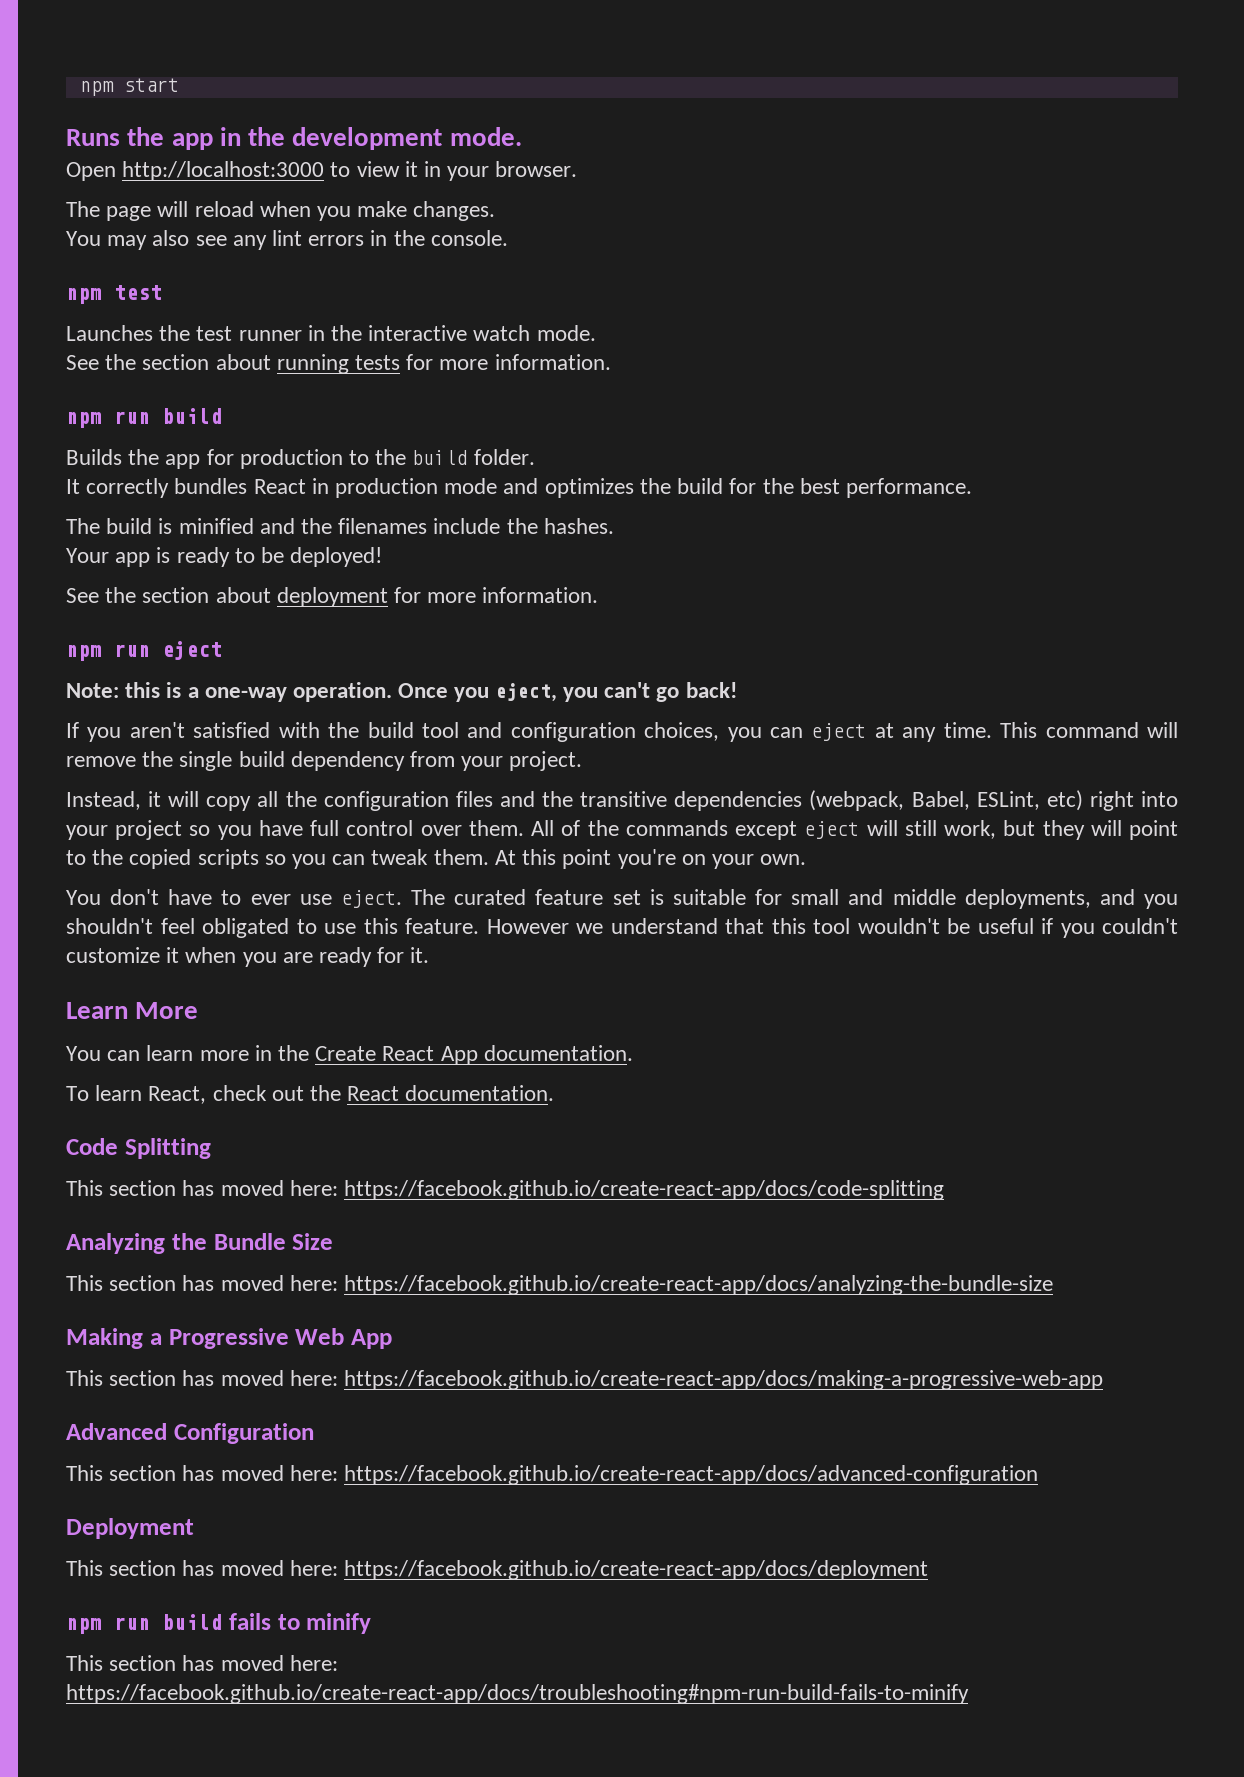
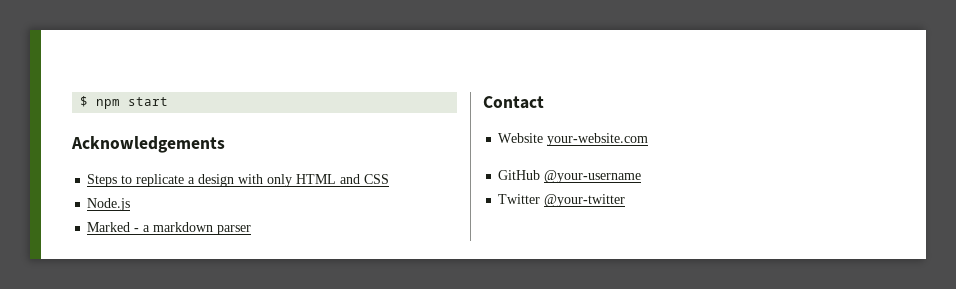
(79, 88) none -> [80,96,89,107] $
[66,127,522,150] [66,161,578,181] [66,201,496,221] [66,230,508,250] [66,285,162,304] [66,325,596,341] [66,354,611,374] [66,408,222,428] [66,449,535,469] [66,478,972,498] [66,518,614,534] [66,547,383,567] [66,587,599,607] [66,641,222,661] [66,682,737,702] [66,722,1179,742] [66,751,583,771] [66,790,1178,811] [66,820,1178,840] [66,849,807,869] [66,889,1178,909] [66,918,1178,938] [66,947,430,967] [66,1002,199,1019] [66,1045,633,1065] [66,1085,555,1104] [66,1138,211,1159] [66,1180,945,1200] [66,1233,334,1254] [66,1275,1054,1295] [66,1328,392,1349] [66,1370,1104,1390] [66,1423,314,1444] [66,1465,1039,1485] [66,1518,194,1539] [66,1560,929,1580] [66,1613,372,1634] [66,1655,338,1671] [66,1684,969,1704] Runs the app in the development mode. // Open http://localhost:3000 to view it in your browser. // The page will reload when you make changes. // You may also see any lint errors in the console. // npm test // Launches the test runner in the interactive watch mode. // See the section about running tests for more information. // npm run build // Builds the app for production to the build folder. // It correctly bundles React in production mode and optimizes the build for the best performance. // The build is minified and the filenames include the hashes. // Your app is ready to be deployed! // See the section about deployment for more information. // npm run eject // Note: this is a one-way operation. Once you eject, you can't go back! // If you aren't satisfied with the build tool and configuration choices, you can eject at any time. This command will remove the single build dependency from your project. // Instead, it will copy all the configuration files and the transitive dependencies (webpack, Babel, ESLint, etc) right into your project so you have full control over them. All of the commands except eject will still work, but they will point to the copied scripts so you can tweak them. At this point you're on your own. // You don't have to ever use eject. The curated feature set is suitable for small and middle deployments, and you shouldn't feel obligated to use this feature. However we understand that this tool wouldn't be useful if you couldn't customize it when you are ready for it. // Learn More // You can learn more in the Create React App documentation. // To learn React, check out the React documentation. // Code Splitting // This section has moved here: https://facebook.github.io/create-react-app/docs/code-splitting // Analyzing the Bundle Size // This section has moved here: https://facebook.github.io/create-react-app/docs/analyzing-the-bundle-size // Making a Progressive Web App // This section has moved here: https://facebook.github.io/create-react-app/docs/making-a-progressive-web-app // Advanced Configuration // This section has moved here: https://facebook.github.io/create-react-app/docs/advanced-configuration // Deployment // This section has moved here: https://facebook.github.io/create-react-app/docs/deployment // npm run build fails to minify // This section has moved here: https://facebook.github.io/create-react-app/docs/troubleshooting#npm-run-build-fails-to-minify -> [71,136,225,153] [87,174,390,187] [87,198,131,211] [87,222,252,235] [483,96,544,109] [498,133,649,146] [498,170,642,183] [498,194,626,207] Acknowledgements // Steps to replicate a design with only HTML and CSS // Node.js // Marked - a markdown parser // Contact // Website your-website.com // GitHub @your-username // Twitter @your-twitter

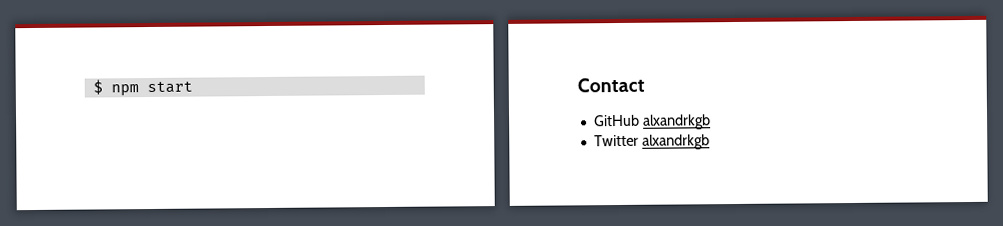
[71,136,225,153] [87,174,390,187] [87,198,131,211] [87,222,252,235] // Acknowledgements // Steps to replicate a design with only HTML and CSS // Node.js // Marked - a markdown parser -> (193, 87) none
[498,133,649,146] // Website your-website.com -> (645, 85) none
[544,170,642,183] @your-username -> [642,114,711,130] alxandrkgb
[544,194,626,207] @your-twitter -> [641,134,710,150] alxandrkgb

